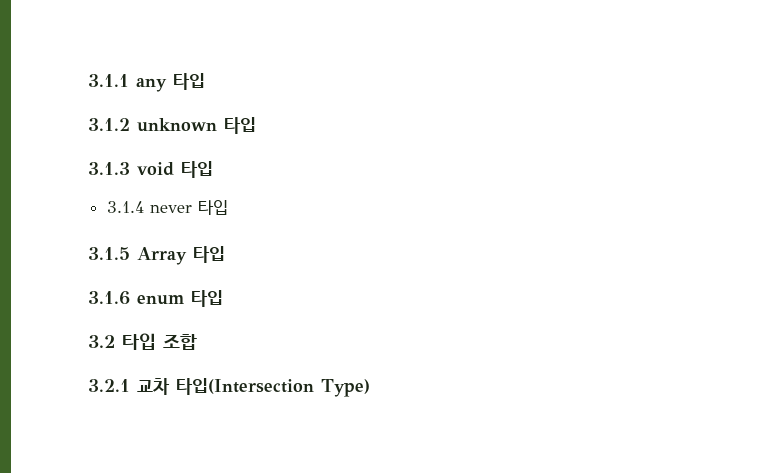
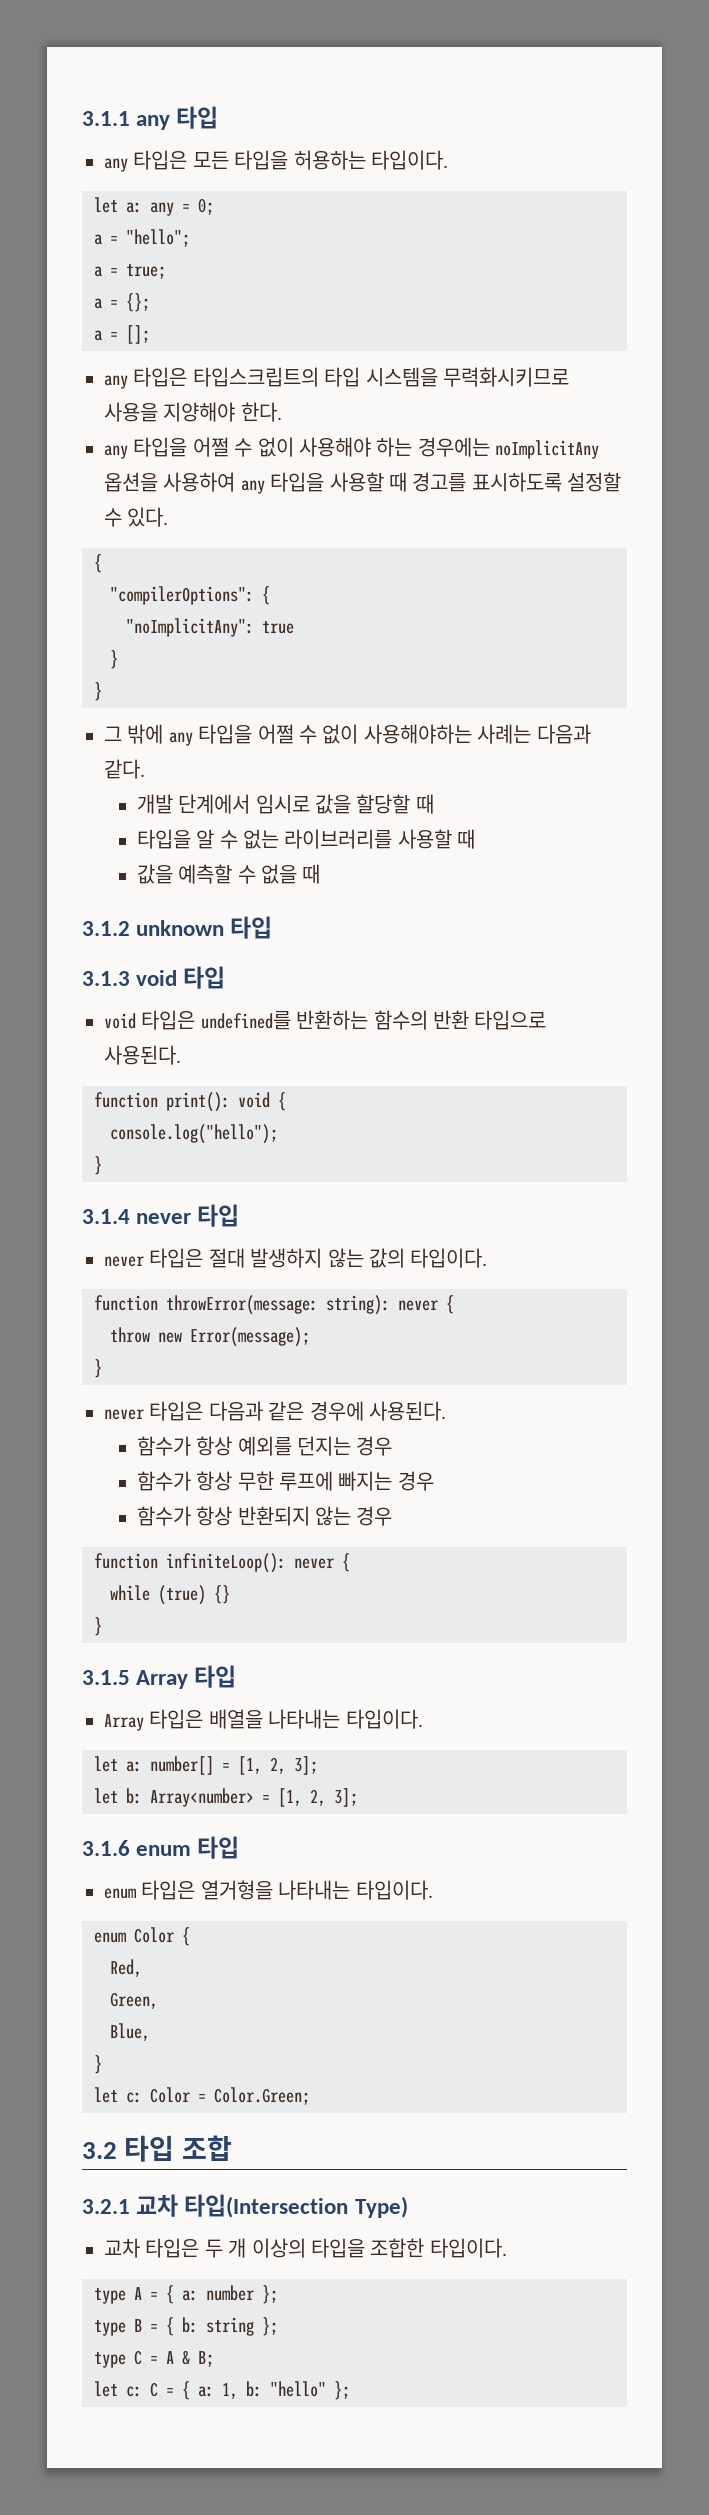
(205, 81) none -> [104,150,448,172] [94,197,214,216] [94,229,190,247] [94,264,166,279] [94,293,150,312] [94,325,150,344] [104,367,569,389] [104,402,282,422] [104,437,600,459] [104,472,622,494] [104,507,169,527] [94,554,102,573] [110,586,270,605] [126,618,294,637] [110,650,118,669] [94,682,102,701] [104,724,591,746] [104,759,145,779] [136,794,434,814] [136,829,476,849] [136,864,321,884] // any 타입은 모든 타입을 허용하는 타입이다. // let a: any = 0; // a = "hello"; // a = true; // a = {}; // a = []; // any 타입은 타입스크립트의 타입 시스템을 무력화시키므로 사용을 지양해야 한다. // any 타입을 어쩔 수 없이 사용해야 하는 경우에는 noImplicitAny 옵션을 사용하여 any 타입을 사용할 때 경고를 표시하도록 설정할 수 있다. // { // "compilerOptions": { // "noImplicitAny": true // } // } // 그 밖에 any 타입을 어쩔 수 없이 사용해야하는 사례는 다음과 같다. // 개발 단계에서 임시로 값을 할당할 때 // 타입을 알 수 없는 라이브러리를 사용할 때 // 값을 예측할 수 없을 때
[106,200,228,215] [88,246,225,265] [88,290,223,307] 3.1.4 never 타입 // 3.1.5 Array 타입 // 3.1.6 enum 타입 -> [104,1010,547,1030] [104,1045,181,1065] [94,1092,286,1112] [110,1124,278,1144] [94,1156,102,1175] [82,1204,240,1227] [104,1248,488,1268] [94,1295,454,1315] [110,1327,310,1347] [94,1359,102,1378] [104,1401,446,1421] [136,1436,393,1456] [136,1471,434,1491] [136,1506,393,1526] [94,1553,350,1573] [110,1585,230,1605] [94,1617,102,1636] [82,1665,237,1689] [104,1709,423,1731] [94,1756,318,1775] [94,1788,358,1807] [82,1836,240,1859] [104,1880,433,1900] [94,1927,190,1946] [110,1959,142,1977] [110,1992,158,2009] [110,2023,150,2041] [94,2055,102,2074] [94,2087,310,2105] void 타입은 undefined를 반환하는 함수의 반환 타입으로 사용된다. // function print(): void { // console.log("hello"); // } // 3.1.4 never 타입 // never 타입은 절대 발생하지 않는 값의 타입이다. // function throwError(message: string): never { // throw new Error(message); // } // never 타입은 다음과 같은 경우에 사용된다. // 함수가 항상 예외를 던지는 경우 // 함수가 항상 무한 루프에 빠지는 경우 // 함수가 항상 반환되지 않는 경우 // function infiniteLoop(): never { // while (true) {} // } // 3.1.5 Array 타입 // Array 타입은 배열을 나타내는 타입이다. // let a: number[] = [1, 2, 3]; // let b: Array<number> = [1, 2, 3]; // 3.1.6 enum 타입 // enum 타입은 열거형을 나타내는 타입이다. // enum Color { // Red, // Green, // Blue, // } // let c: Color = Color.Green;
(370, 388) none -> [104,2238,507,2258] [94,2285,278,2304] [94,2317,278,2336] [94,2350,214,2368] [94,2381,350,2400] // 교차 타입은 두 개 이상의 타입을 조합한 타입이다. // type A = { a: number }; // type B = { b: string }; // type C = A & B; // let c: C = { a: 1, b: "hello" };

